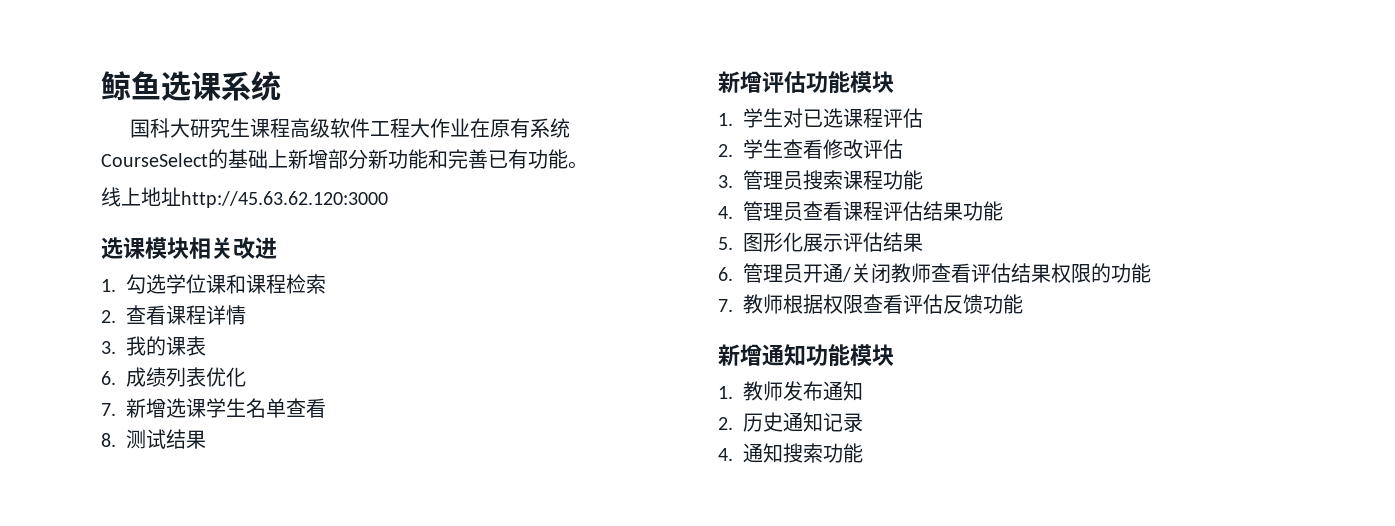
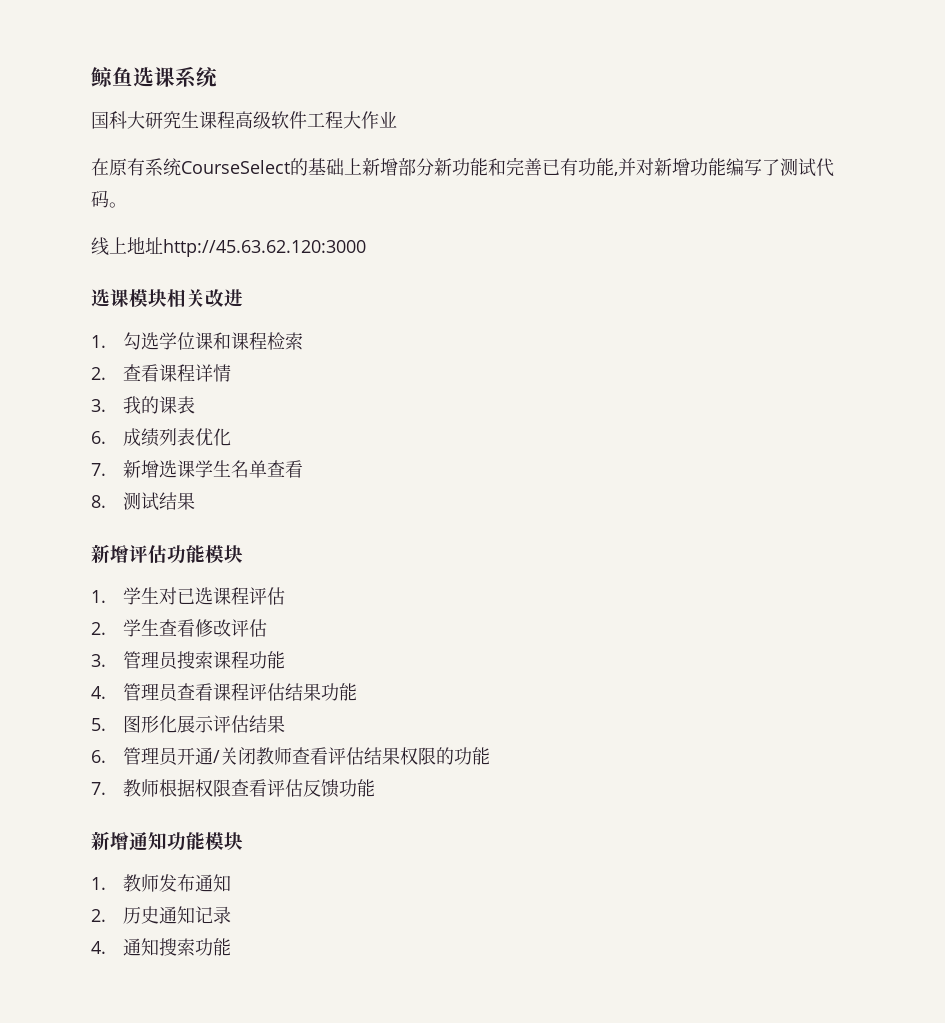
(471, 127) none -> (397, 119) //
(568, 159) none -> [614,158,834,177] [91,190,109,208] ,并对新增功能编写了测试代码

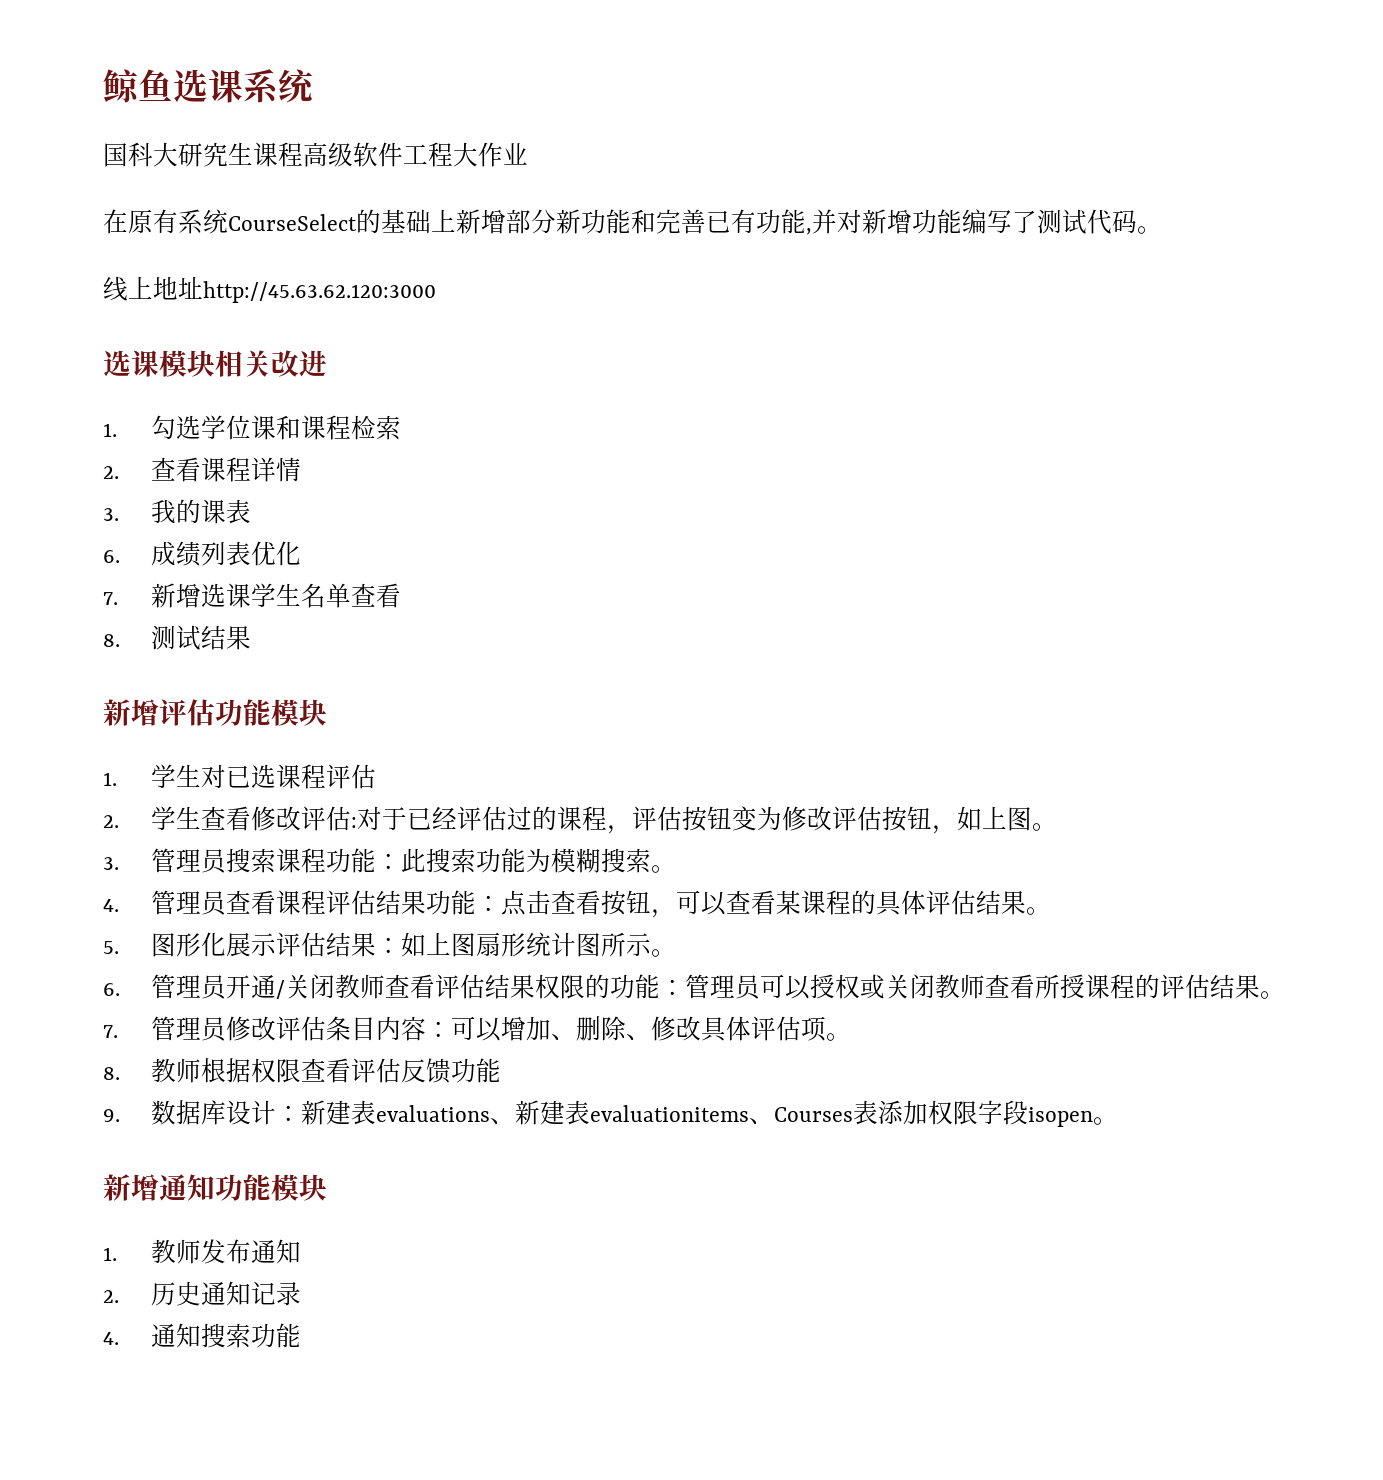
(267, 628) none -> [351,806,1058,834] :对于已经评估过的课程，评估按钮变为修改评估按钮，如上图。
(285, 660) none -> [376,848,677,873] ：此搜索功能为模糊搜索。
(357, 692) none -> [476,890,1052,918] ：点击查看按钮，可以查看某课程的具体评估结果。
(285, 724) none -> [376,932,677,957] ：如上图扇形统计图所示。
[91,782,106,795] // 7. -> [660,974,1286,1000] [103,1016,852,1042] [103,1067,120,1080] ：管理员可以授权或关闭教师查看所授课程的评估结果。 // 7.管理员修改评估条目内容：可以增加、删除、修改具体评估项。 // 8.
(375, 788) none -> [103,1100,1119,1127] // 9.数据库设计：新建表evaluations、新建表evaluationitems、Courses表添加权限字段isopen。

